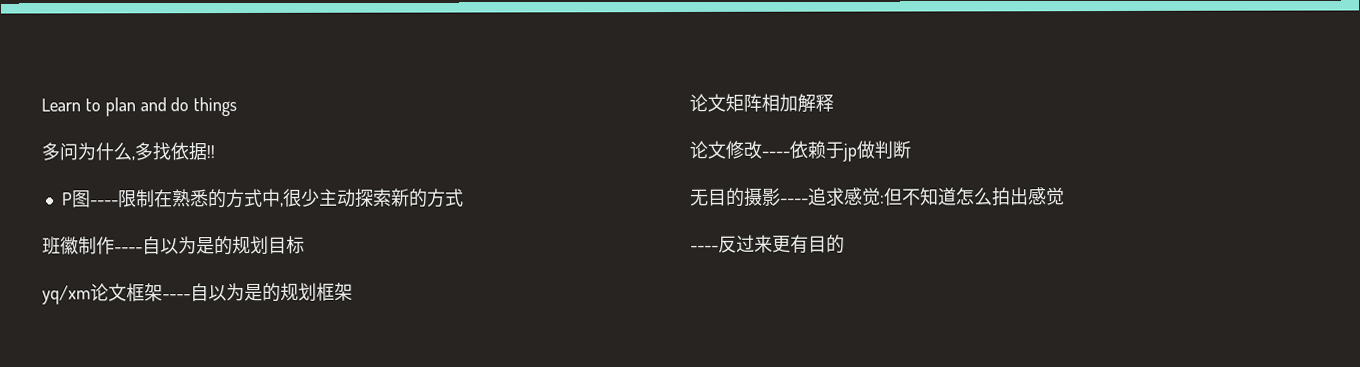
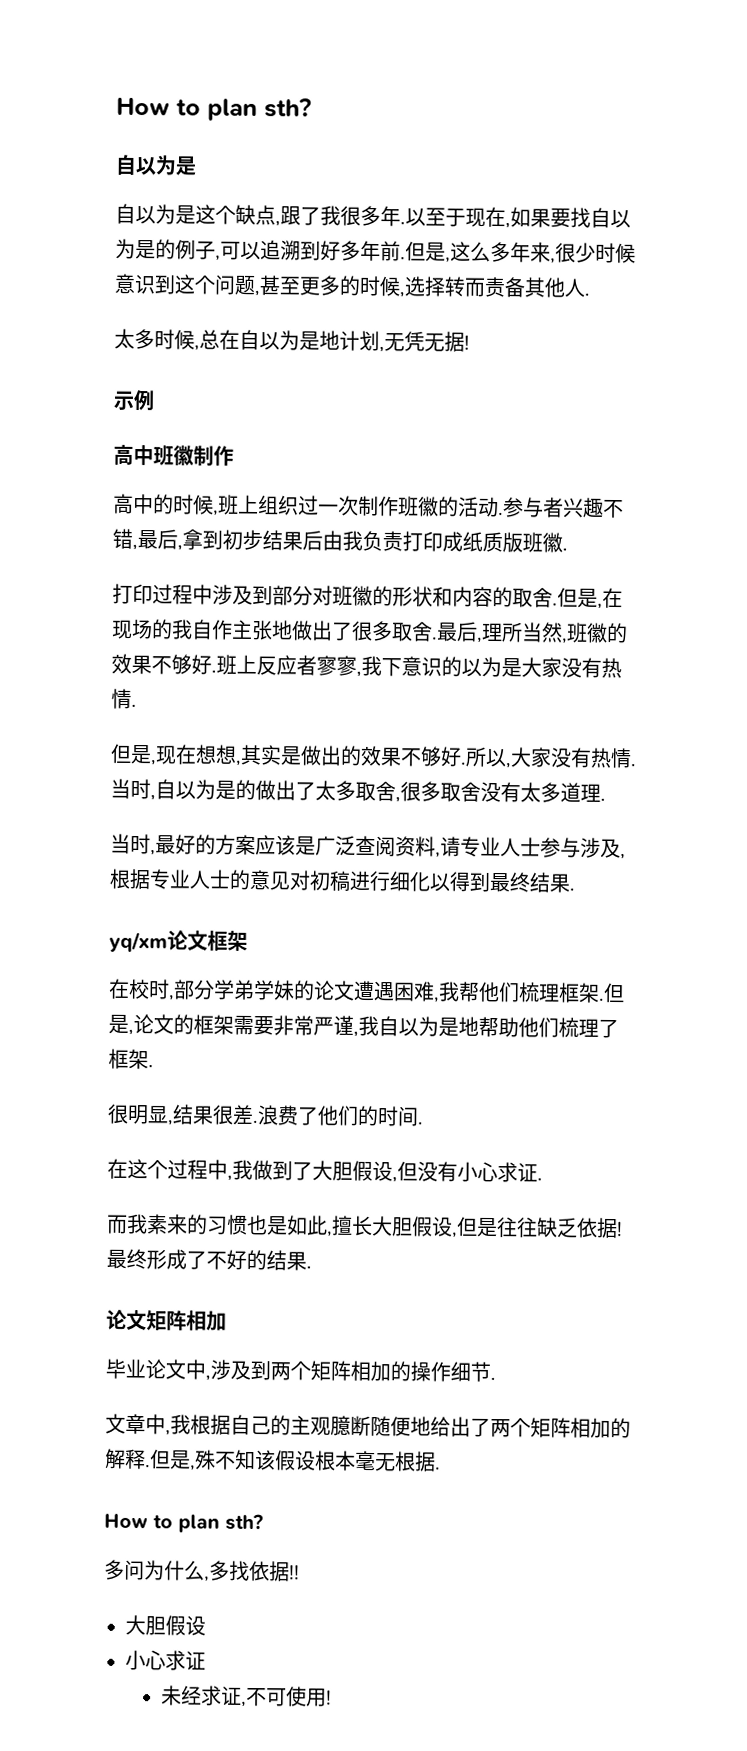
[41,97,238,117] Learn to plan and do things -> [116,97,312,122] [115,154,197,176] [115,203,631,229] [115,238,636,264] [114,273,590,298] [114,328,470,353] [113,389,155,411] [113,444,234,466] [113,493,624,519] [112,528,568,553] [112,583,623,609] [111,618,628,644] [111,653,622,679] [111,688,137,709] [110,743,636,769] [110,778,606,803] [110,833,626,860] [109,868,575,893] [109,930,248,953] [108,978,625,1004] [108,1013,619,1039] [108,1048,154,1070] [107,1103,423,1127] [107,1158,543,1183] [106,1213,623,1239] [106,1248,312,1271] [106,1309,227,1331] [105,1358,496,1383] [105,1413,631,1439] [105,1448,441,1472] [104,1513,264,1533] How to plan sth? // 自以为是 // 自以为是这个缺点,跟了我很多年.以至于现在,如果要找自以为是的例子,可以追溯到好多年前.但是,这么多年来,很少时候意识到这个问题,甚至更多的时候,选择转而责备其他人. // 太多时候,总在自以为是地计划,无凭无据! // 示例 // 高中班徽制作 // 高中的时候,班上组织过一次制作班徽的活动.参与者兴趣不错,最后,拿到初步结果后由我负责打印成纸质版班徽. // 打印过程中涉及到部分对班徽的形状和内容的取舍.但是,在现场的我自作主张地做出了很多取舍.最后,理所当然,班徽的效果不够好.班上反应者寥寥,我下意识的以为是大家没有热情. // 但是,现在想想,其实是做出的效果不够好.所以,大家没有热情.当时,自以为是的做出了太多取舍,很多取舍没有太多道理. // 当时,最好的方案应该是广泛查阅资料,请专业人士参与涉及,根据专业人士的意见对初稿进行细化以得到最终结果. // yq/xm论文框架 // 在校时,部分学弟学妹的论文遭遇困难,我帮他们梳理框架.但是,论文的框架需要非常严谨,我自以为是地帮助他们梳理了框架. // 很明显,结果很差.浪费了他们的时间. // 在这个过程中,我做到了大胆假设,但没有小心求证. // 而我素来的习惯也是如此,擅长大胆假设,但是往往缺乏依据!最终形成了不好的结果. // 论文矩阵相加 // 毕业论文中,涉及到两个矩阵相加的操作细节. // 文章中,我根据自己的主观臆断随便地给出了两个矩阵相加的解释.但是,殊不知该假设根本毫无根据. // How to plan sth?
[61,188,464,209] [42,235,305,256] [42,282,353,305] [689,93,834,113] [689,140,911,162] [690,187,1065,207] [690,234,845,254] P图----限制在熟悉的方式中,很少主动探索新的方式 // 班徽制作----自以为是的规划目标 // yq/xm论文框架----自以为是的规划框架 // 论文矩阵相加解释 // 论文修改----依赖于jp做判断 // 无目的摄影----追求感觉:但不知道怎么拍出感觉 // ----反过来更有目的 -> [125,1614,206,1636] [125,1649,206,1671] [161,1685,333,1707] 大胆假设 // 小心求证 // 未经求证,不可使用!

